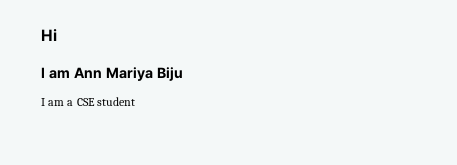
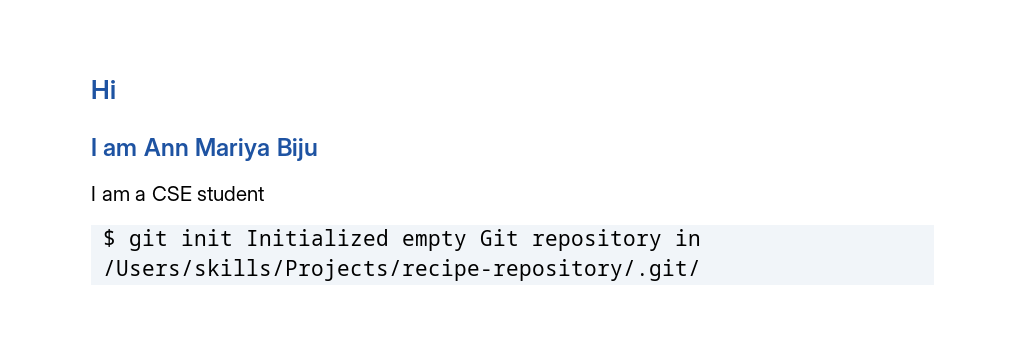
(135, 101) none -> [103,229,702,251] [103,259,702,281] // $ git init Initialized empty Git repository in /Users/skills/Projects/recipe-repository/.git/

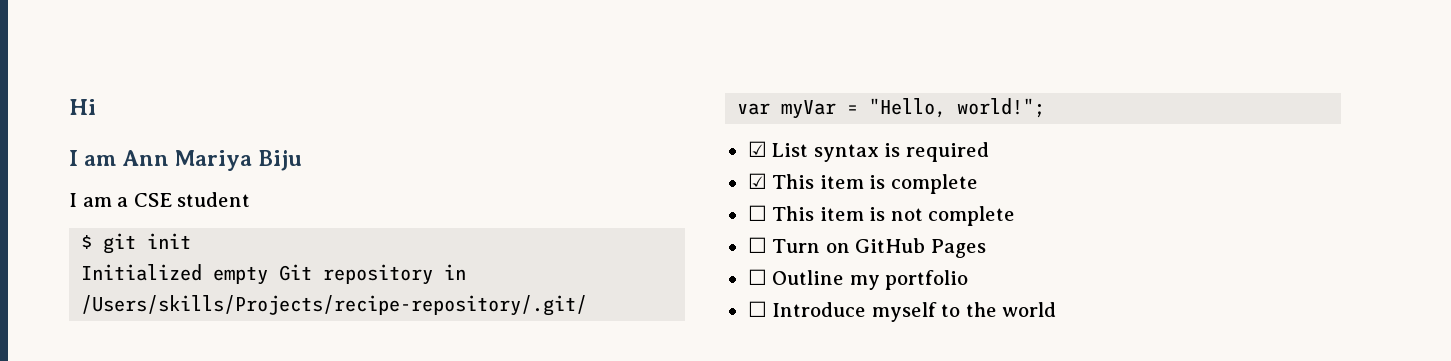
(234, 237) none -> (192, 241) //
(702, 270) none -> [737,98,1046,119] [747,141,989,162] [747,173,978,194] [747,205,1016,226] [747,237,986,258] [747,269,969,290] [747,301,1057,322] // var myVar = "Hello, world!"; // ☑ List syntax is required // ☑ This item is complete // ☐ This item is not complete // ☐ Turn on GitHub Pages // ☐ Outline my portfolio // ☐ Introduce myself to the world

